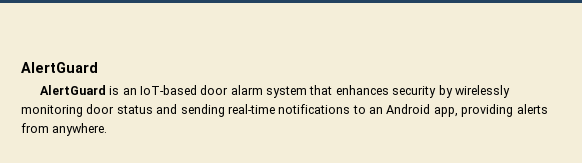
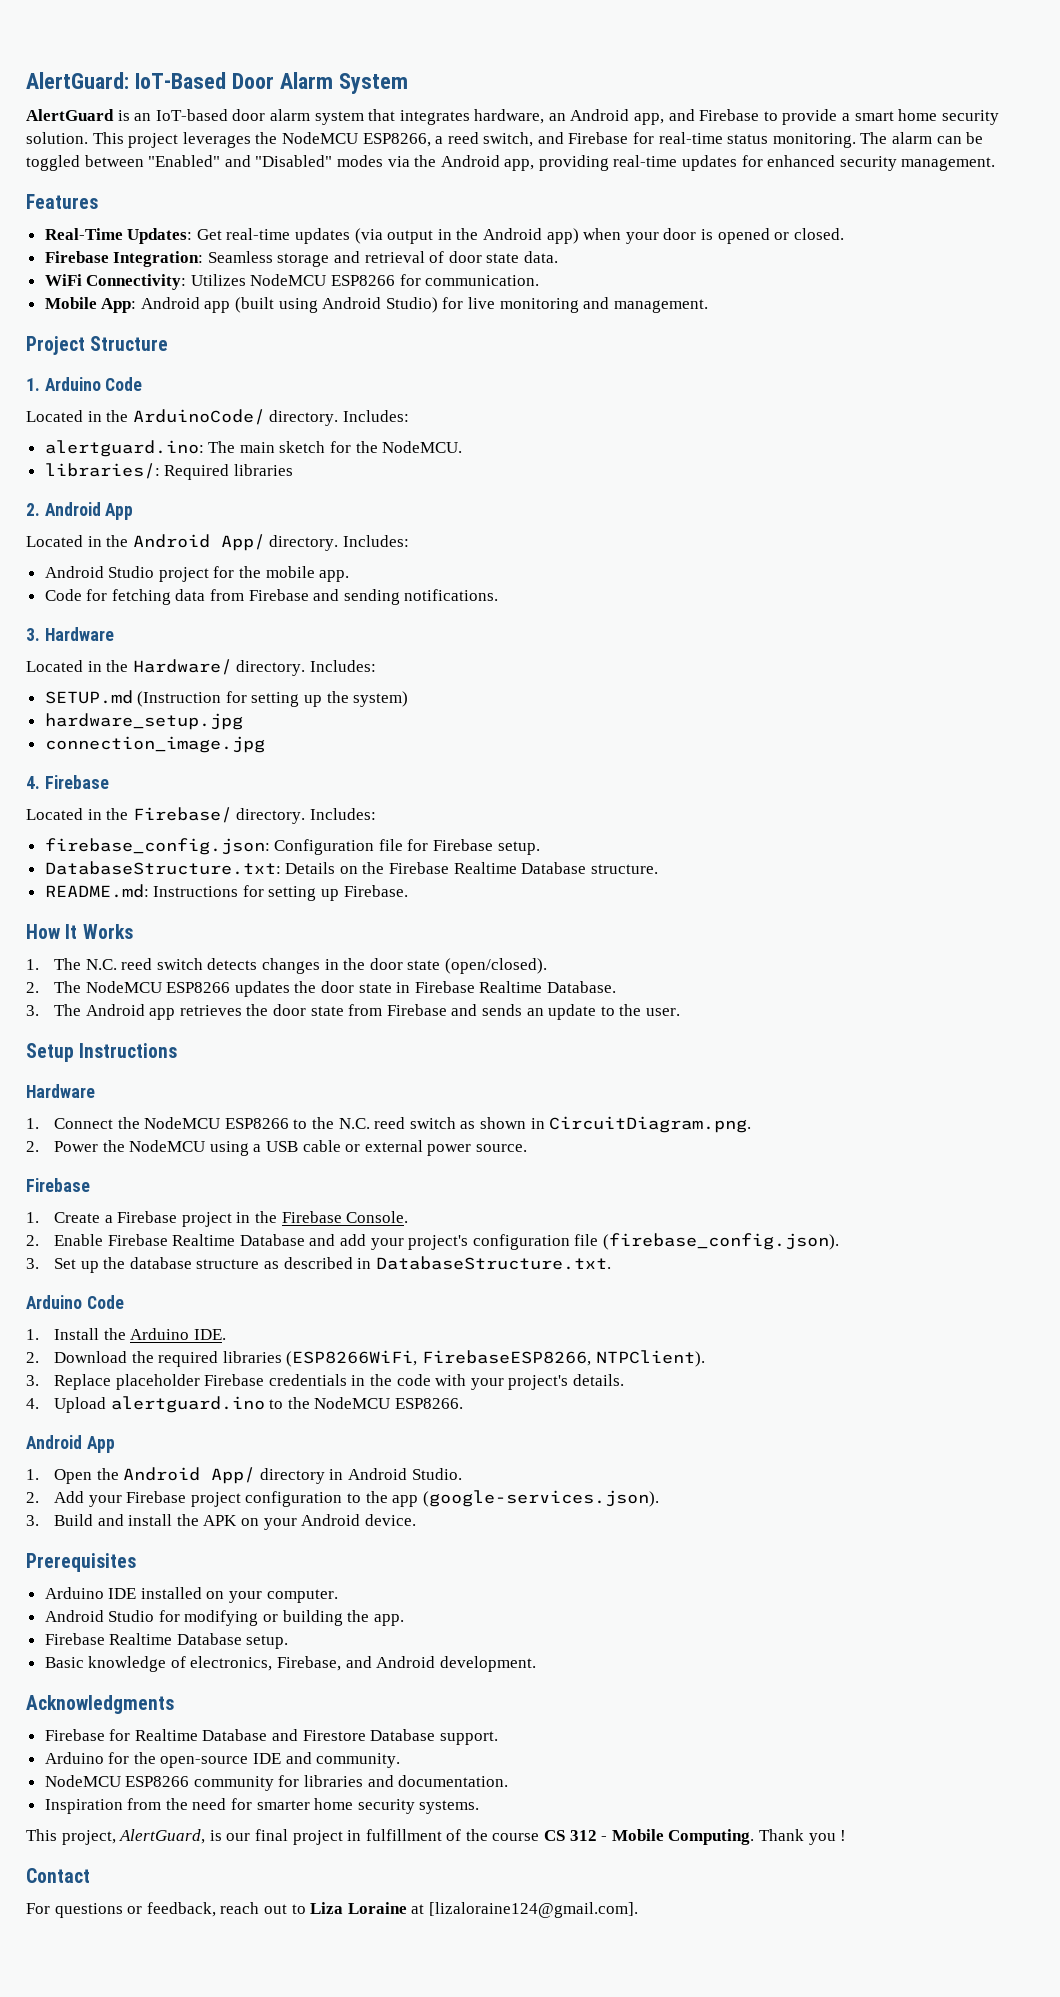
[21,62,98,73] AlertGuard -> [26,72,408,94] AlertGuard: IoT-Based Door Alarm System
[335,85,510,98] [21,104,548,117] [21,123,108,136] enhances security by wirelessly monitoring door status and sending real-time notifications to an Android app, providing alerts from anywhere. -> [399,109,999,125] [26,132,984,148] [26,155,996,171] [26,194,98,209] [44,228,844,244] [44,251,559,267] [44,274,540,290] [44,297,708,313] [26,336,169,355] [26,377,143,391] [26,409,409,426] [44,440,463,457] [44,463,293,480] [26,502,134,520] [26,534,409,551] [44,566,350,582] [44,589,499,605] [26,627,114,641] [26,659,376,676] [44,690,409,707] [44,713,243,730] [44,736,265,753] [26,775,109,789] [26,807,376,824] [44,838,540,855] [44,861,658,875] [44,884,408,901] [26,924,133,939] [26,958,547,974] [26,981,616,997] [26,1004,680,1020] [26,1043,178,1062] [26,1084,95,1098] [26,1116,752,1133] [26,1140,527,1156] [26,1178,90,1192] [26,1211,409,1227] [26,1233,839,1250] [26,1256,611,1273] [26,1295,124,1309] [26,1328,226,1340] [26,1350,705,1367] [26,1374,624,1390] [26,1396,463,1413] [26,1435,115,1453] [26,1467,462,1484] [26,1490,659,1507] [26,1514,416,1530] [26,1553,136,1572] [44,1587,338,1603] [44,1610,404,1626] [44,1633,289,1649] [44,1656,536,1672] [26,1695,174,1714] [44,1729,498,1745] [44,1752,401,1768] [44,1775,509,1791] [44,1798,480,1814] [26,1829,847,1845] [26,1868,90,1883] [26,1902,638,1918] integrates hardware, an Android app, and Firebase to provide a smart home security solution. This project leverages the NodeMCU ESP8266, a reed switch, and Firebase for real-time status monitoring. The alarm can be toggled between "Enabled" and "Disabled" modes via the Android app, providing real-time updates for enhanced security management. // Features // Real-Time Updates: Get real-time updates (via output in the Android app) when your door is opened or closed. // Firebase Integration: Seamless storage and retrieval of door state data. // WiFi Connectivity: Utilizes NodeMCU ESP8266 for communication. // Mobile App: Android app (built using Android Studio) for live monitoring and management. // Project Structure // 1. Arduino Code // Located in the ArduinoCode/ directory. Includes: // alertguard.ino: The main sketch for the NodeMCU. // libraries/: Required libraries // 2. Android App // Located in the Android App/ directory. Includes: // Android Studio project for the mobile app. // Code for fetching data from Firebase and sending notifications. // 3. Hardware // Located in the Hardware/ directory. Includes: // SETUP.md (Instruction for setting up the system) // hardware_setup.jpg // connection_image.jpg // 4. Firebase // Located in the Firebase/ directory. Includes: // firebase_config.json: Configuration file for Firebase setup. // DatabaseStructure.txt: Details on the Firebase Realtime Database structure. // README.md: Instructions for setting up Firebase. // How It Works // 1. The N.C. reed switch detects changes in the door state (open/closed). // 2. The NodeMCU ESP8266 updates the door state in Firebase Realtime Database. // 3. The Android app retrieves the door state from Firebase and sends an update to the user. // Setup Instructions // Hardware // 1. Connect the NodeMCU ESP8266 to the N.C. reed switch as shown in CircuitDiagram.png. // 2. Power the NodeMCU using a USB cable or external power source. // Firebase // 1. Create a Firebase project in the Firebase Console. // 2. Enable Firebase Realtime Database and add your project's configuration file (firebase_config.json). // 3. Set up the database structure as described in DatabaseStructure.txt. // Arduino Code // 1. Install the Arduino IDE. // 2. Download the required libraries (ESP8266WiFi, FirebaseESP8266, NTPClient). // 3. Replace placeholder Firebase credentials in the code with your project's details. // 4. Upload alertguard.ino to the NodeMCU ESP8266. // Android App // 1. Open the Android App/ directory in Android Studio. // 2. Add your Firebase project configuration to the app (google-services.json). // 3. Build and install the APK on your Android device. // Prerequisites // Arduino IDE installed on your computer. // Android Studio for modifying or building the app. // Firebase Realtime Database setup. // Basic knowledge of electronics, Firebase, and Android development. // Acknowledgments // Firebase for Realtime Database and Firestore Database support. // Arduino for the open-source IDE and community. // NodeMCU ESP8266 community for libraries and documentation. // Inspiration from the need for smarter home security systems. // This project, AlertGuard, is our final project in fulfillment of the course CS 312 - Mobile Computing. Thank you ! // Contact // For questions or feedback, reach out to Liza Loraine at [lizaloraine124@gmail.com].

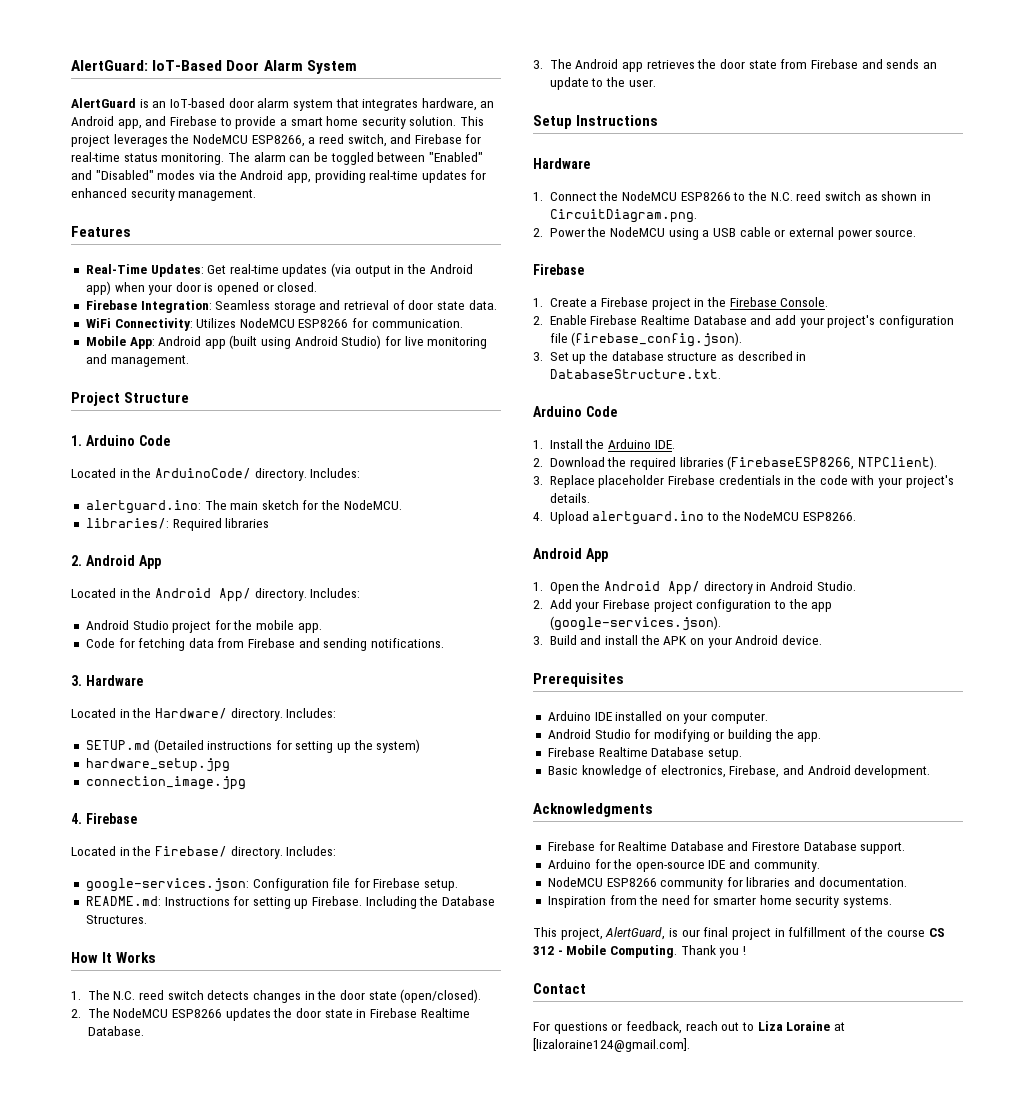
[137,691,222,707] (Instruction -> [153,739,273,753] (Detailed instructions
[44,838,270,855] firebase_config.json: -> [85,878,249,892] google-services.json:
[44,861,658,875] // DatabaseStructure.txt: Details on the Firebase Realtime Database structure. -> (459, 885) none
(408, 891) none -> [365,896,496,909] [85,915,147,924] Including the Database Structures.
[286,1350,591,1367] (ESP8266WiFi, FirebaseESP8266, -> [727,456,855,470] (FirebaseESP8266,

